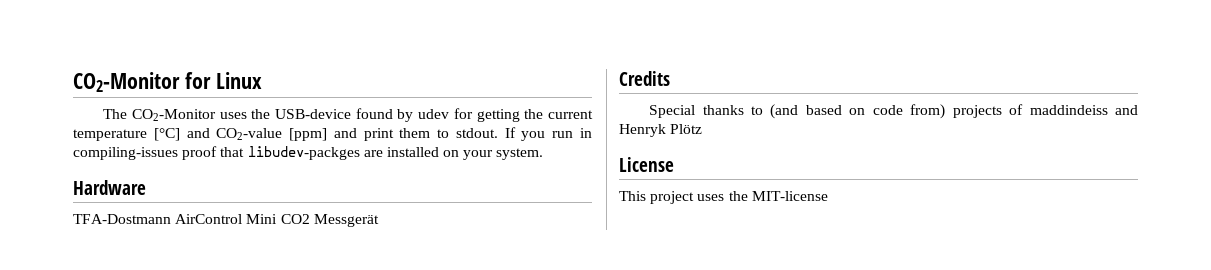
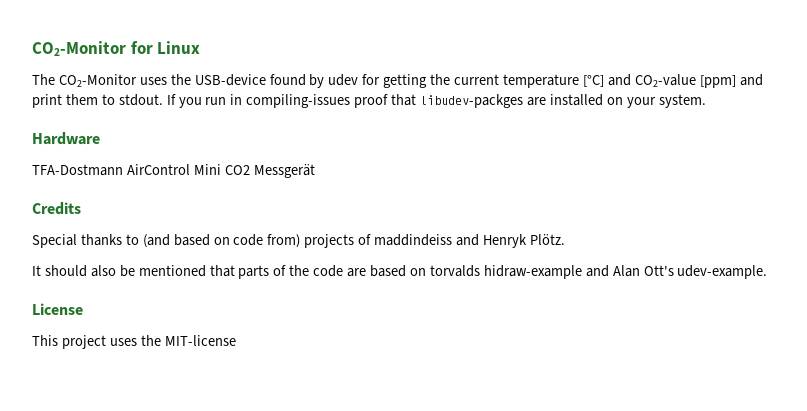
[670,124,703,134] Plötz -> [529,234,565,245] [32,265,768,279] Plötz. // It should also be mentioned that parts of the code are based on torvalds hidraw-example and Alan Ott's udev-example.

